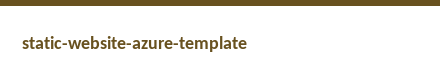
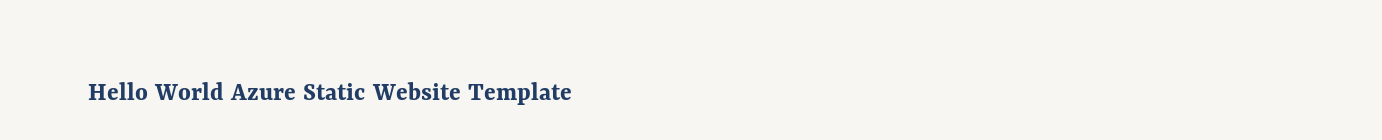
[22,36,247,52] static-website-azure-template -> [88,82,572,105] Hello World Azure Static Website Template

